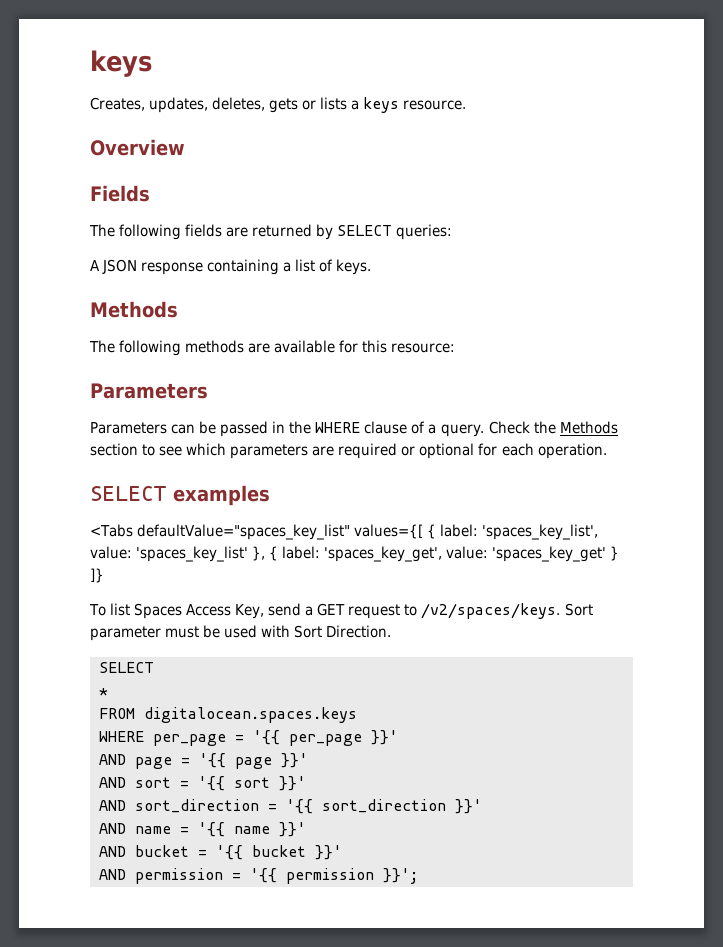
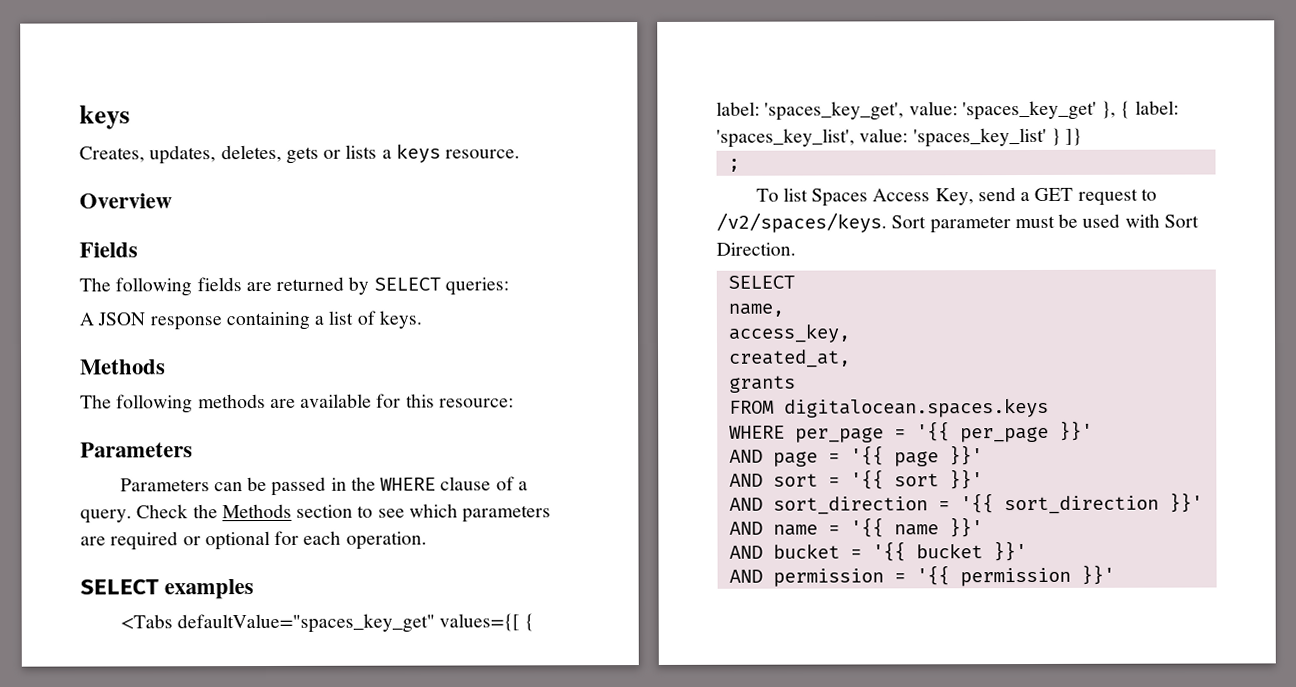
[137,524,351,540] defaultValue="spaces_key_list" -> [176,613,435,634] defaultValue="spaces_key_get"
[482,524,599,540] [90,546,607,562] 'spaces_key_list', value: 'spaces_key_list' }, { label: 'spaces_key_get', value: 'spaces_key_get' -> [764,100,1179,121] [716,127,1047,148] 'spaces_key_get', value: 'spaces_key_get' }, { label: 'spaces_key_list', value: 'spaces_key_list'
(104, 575) none -> [727,158,740,172] // ;
[99,688,108,696] * -> [727,303,784,317] [727,323,850,343] [728,349,851,368] [728,375,796,393] name, // access_key, // created_at, // grants
[383,868,418,884] }}'; -> [1080,564,1115,585] }}'

